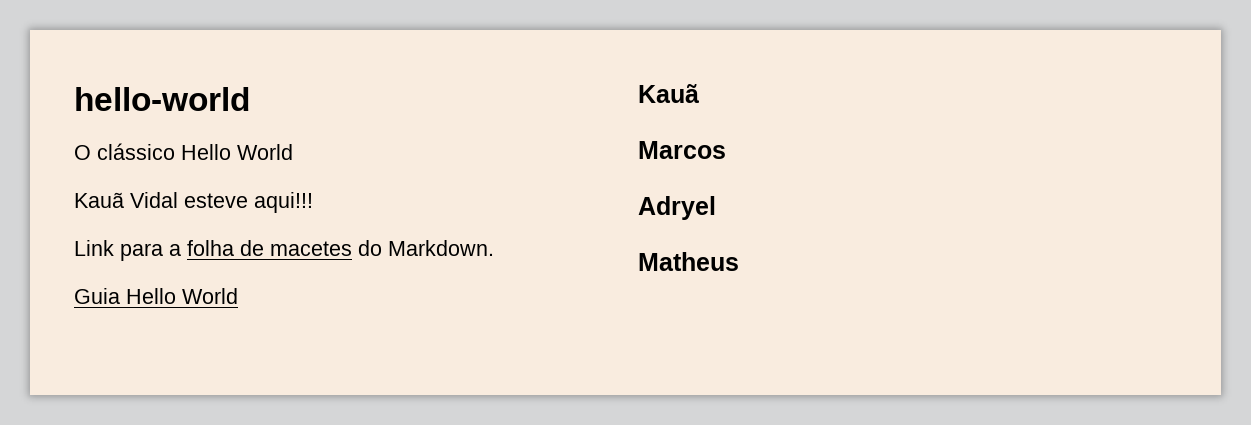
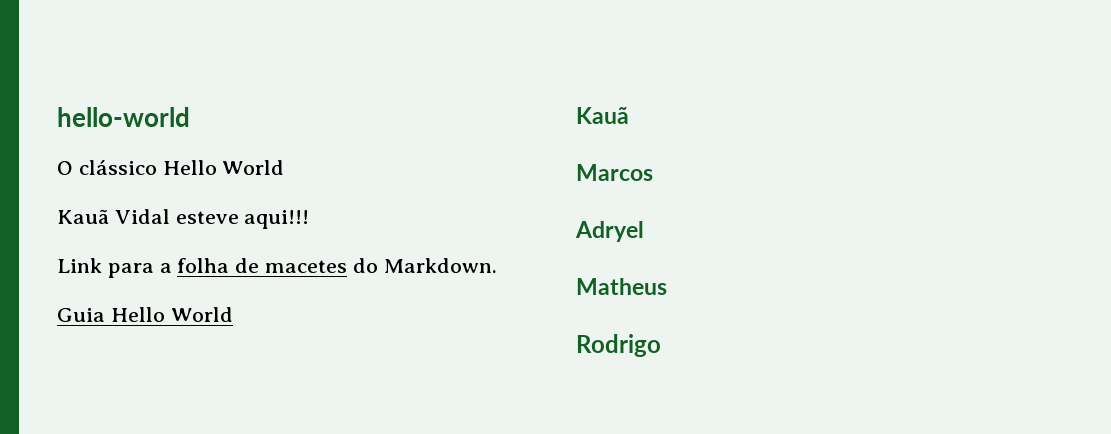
(739, 261) none -> [576,334,661,357] // Rodrigo

